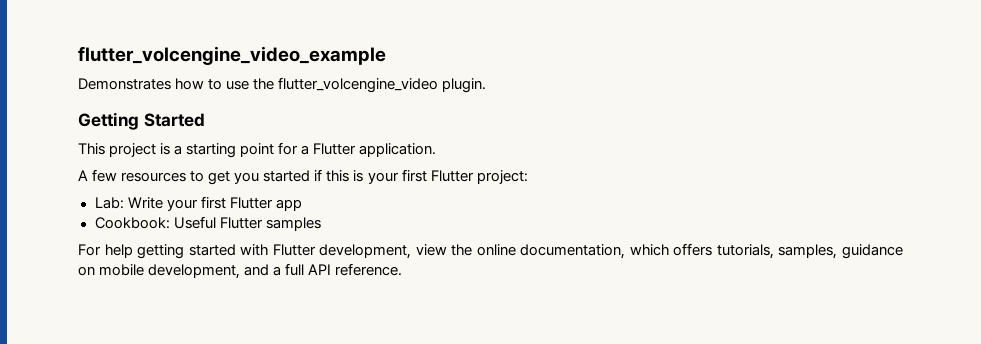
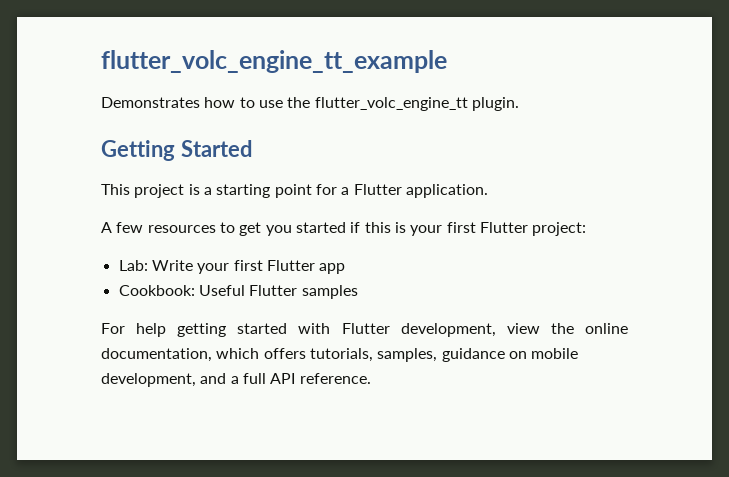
[78,46,386,65] flutter_volcengine_video_example -> [101,50,447,73] flutter_volc_engine_tt_example
[278,77,439,93] flutter_volcengine_video -> [314,97,468,111] flutter_volc_engine_tt

